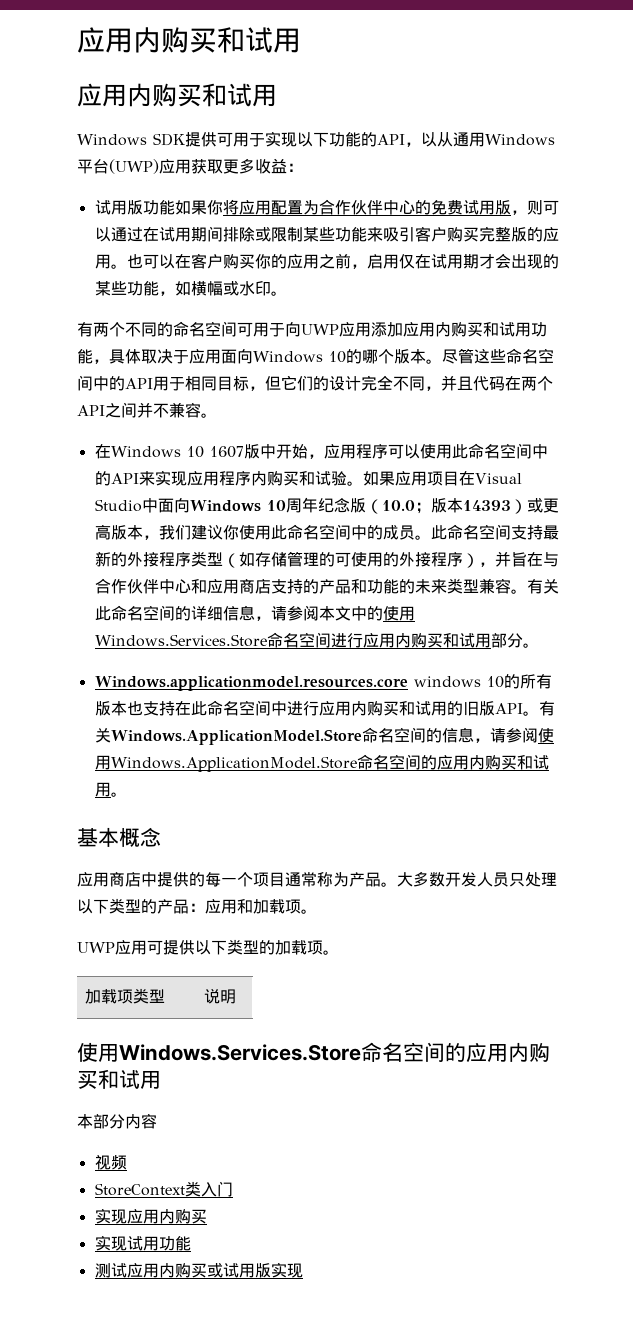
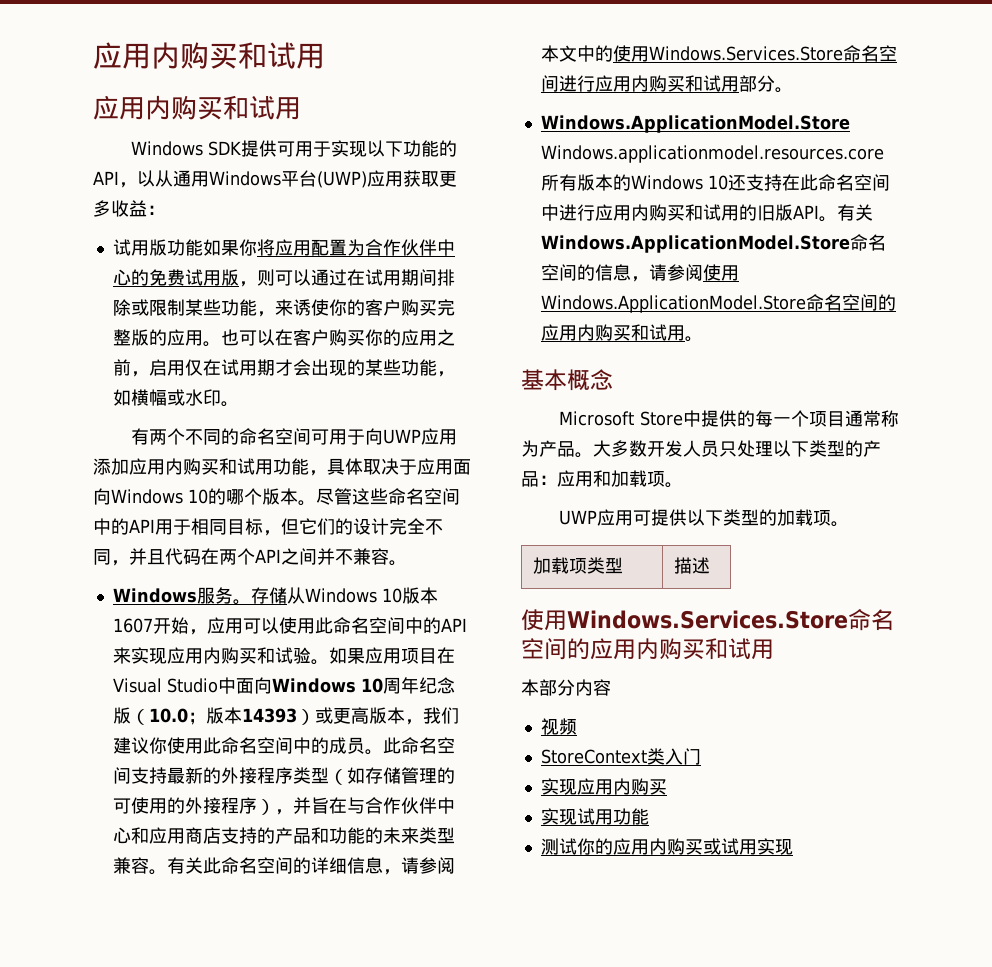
[366,227,415,242] 来吸引 -> [256,299,365,317] ，来诱使你的
[94,444,276,459] 在Windows 10 1607版中 -> [112,587,438,605] [112,618,153,633] Windows服务。存储从Windows 10版本1607
[355,444,388,459] 程序 -> (243, 626) none
[218,471,251,486] 程序 -> (203, 656) none
[94,674,552,691] [94,701,143,716] Windows.applicationmodel.resources.core windows 10的所有版本也 -> [540,115,850,133] [540,145,884,163] [540,174,746,191] Windows.ApplicationModel.Store Windows.applicationmodel.resources.core所有版本的Windows 10还
[77,872,141,887] 应用商店 -> [558,411,683,426] Microsoft Store
[204,988,237,1004] 说明 -> [674,557,711,574] 描述
(127, 1270) none -> [576,838,613,855] 你的
[254,1263,271,1278] 版 -> (757, 847) none

